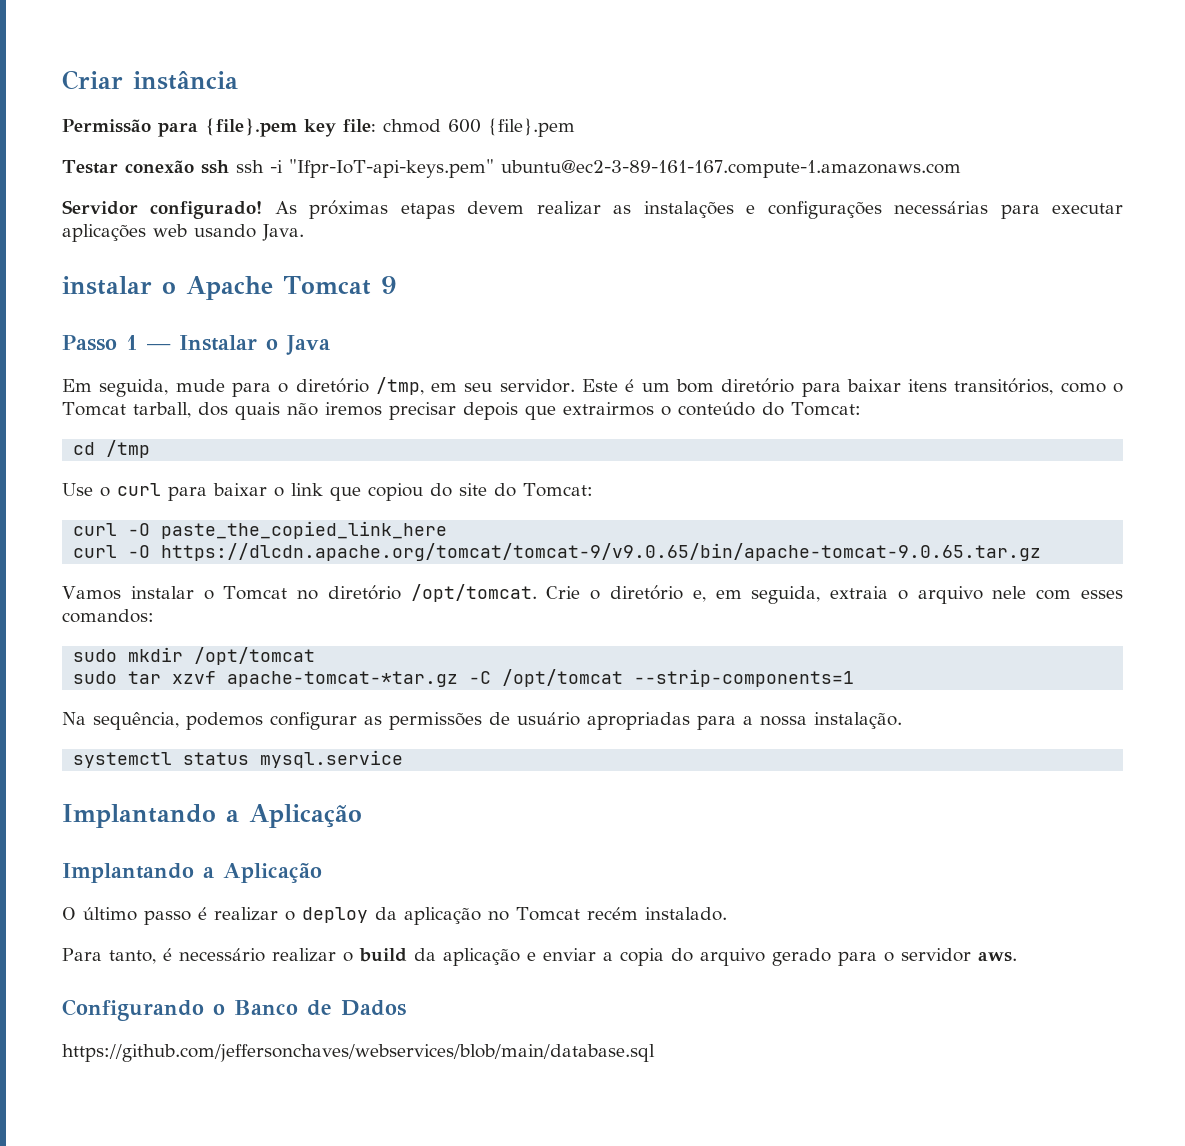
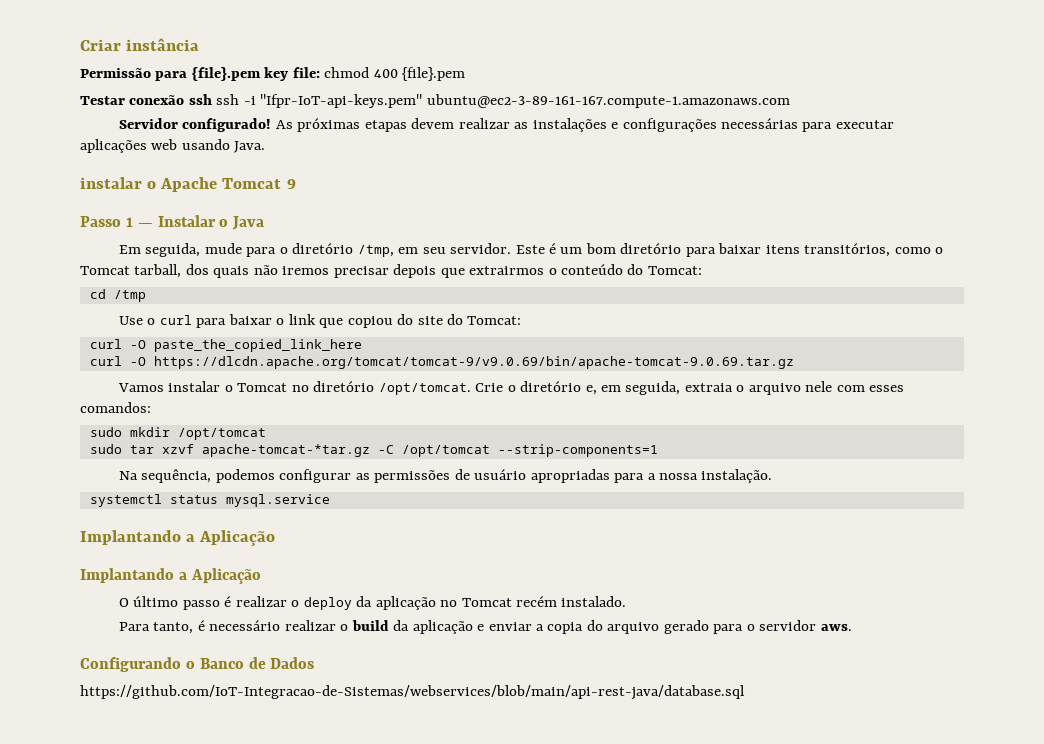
[448,119,481,133] 600 -> [373,69,398,78] 400
[161,543,1042,561] https://dlcdn.apache.org/tomcat/tomcat-9/v9.0.65/bin/apache-tomcat-9.0.65.tar.gz -> [153,356,794,369] https://dlcdn.apache.org/tomcat/tomcat-9/v9.0.69/bin/apache-tomcat-9.0.69.tar.gz
[62,1044,655,1062] https://github.com/jeffersonchaves/webservices/blob/main/database.sql -> [80,685,745,700] https://github.com/IoT-Integracao-de-Sistemas/webservices/blob/main/api-rest-java/database.sql

